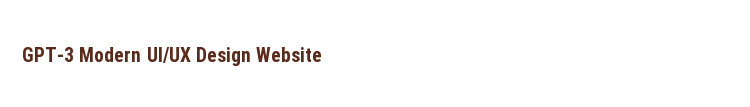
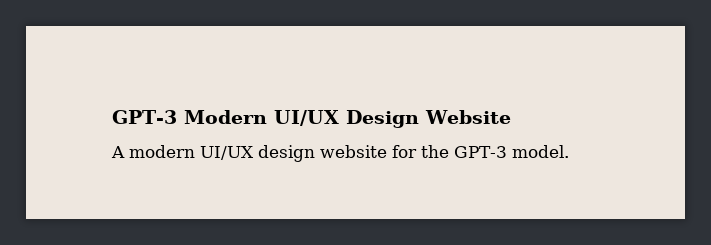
(323, 54) none -> [111,145,569,162] // A modern UI/UX design website for the GPT-3 model.

